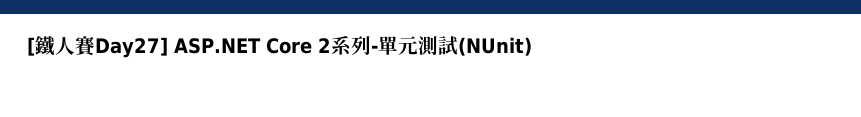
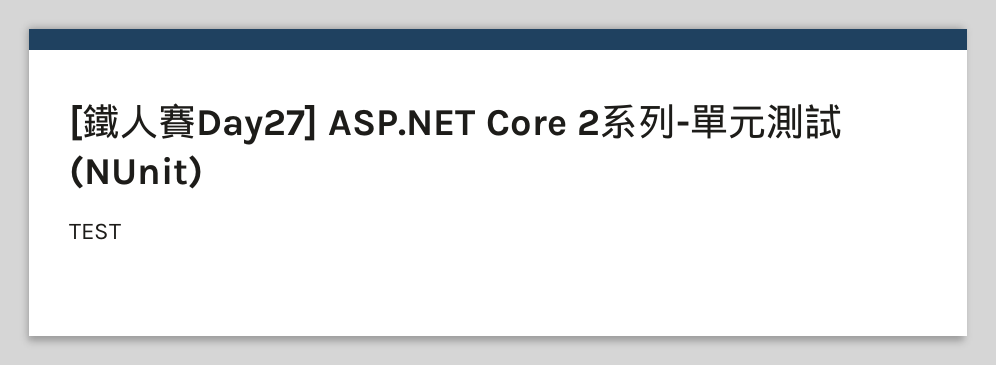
(532, 46) none -> [69,223,121,240] // TEST

